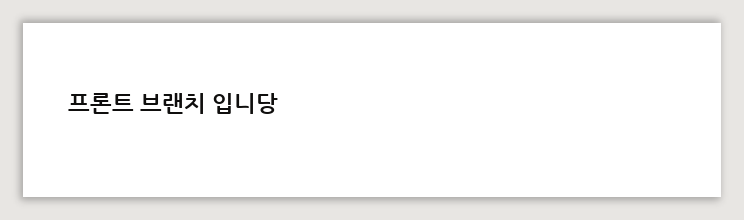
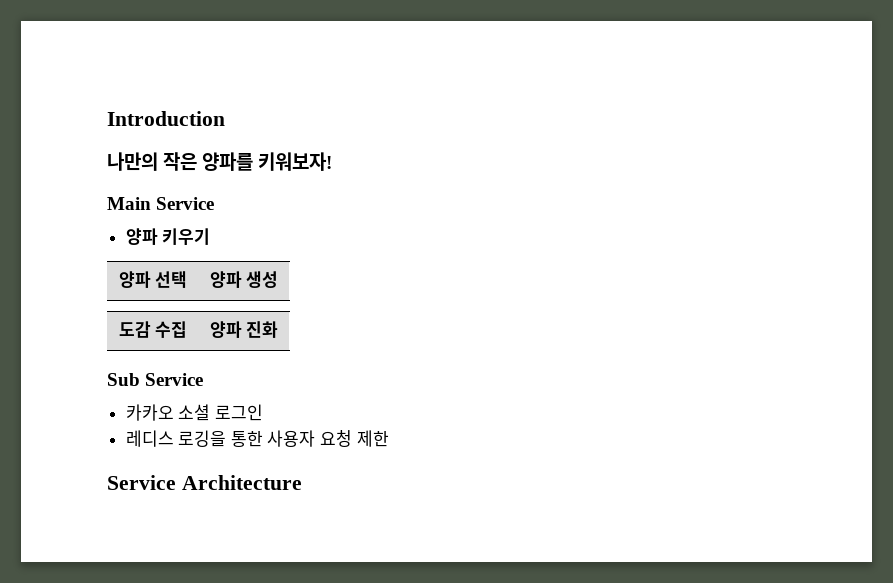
[68,93,279,114] 프론트 브랜치 입니당 -> [107,111,225,126] [107,152,333,171] [107,197,215,210] [125,228,211,245] [118,271,188,288] [209,271,279,288] [118,321,188,338] [209,321,279,338] [107,373,204,386] [125,404,263,421] [125,430,389,447] [107,475,302,490] Introduction // 나만의 작은 양파를 키워보자! // Main Service // 양파 키우기 // 양파 선택 | 양파 생성 // 도감 수집 | 양파 진화 // Sub Service // 카카오 소셜 로그인 // 레디스 로깅을 통한 사용자 요청 제한 // Service Architecture

